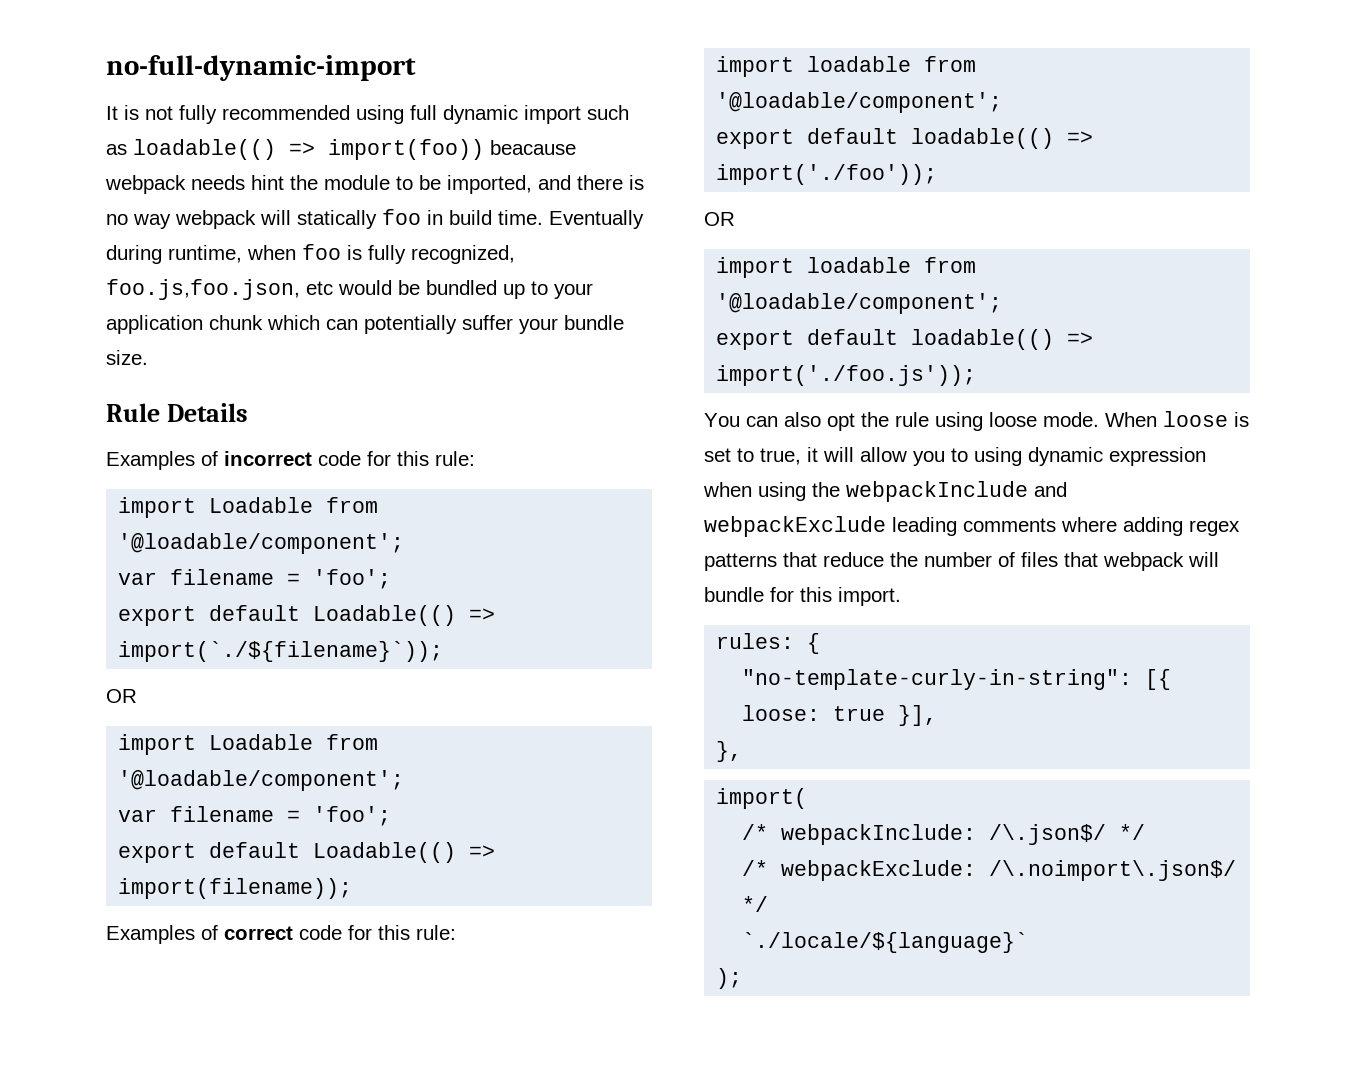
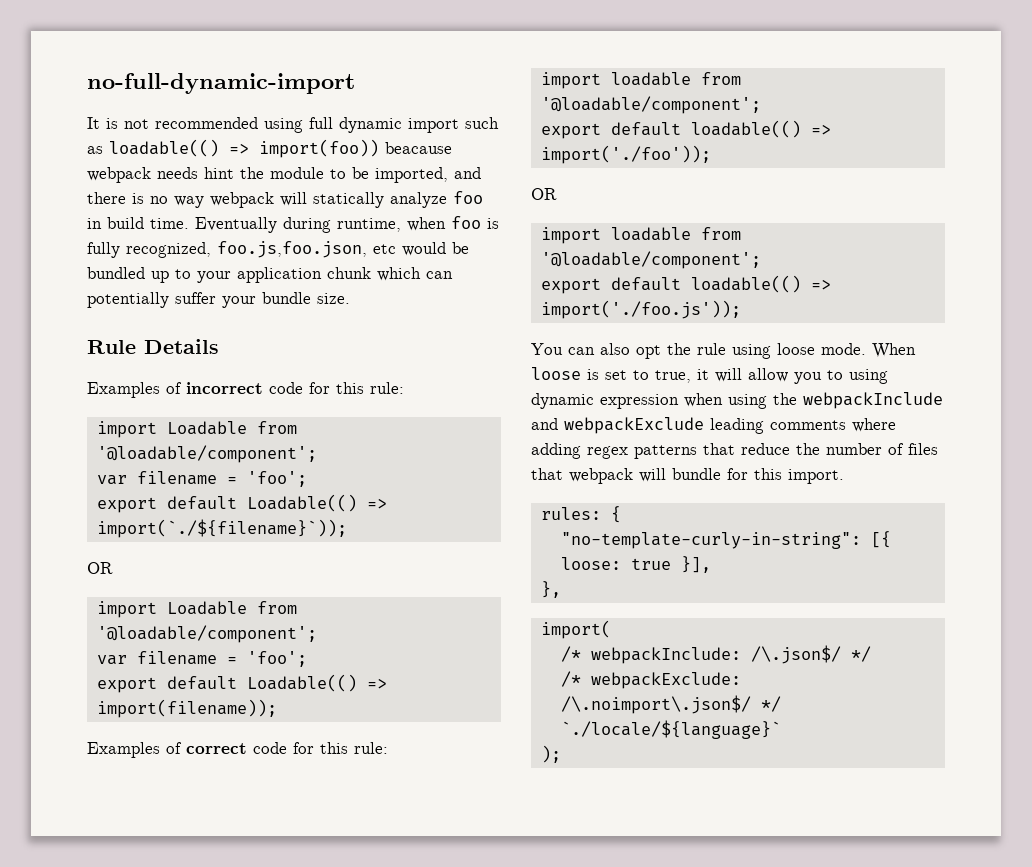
[179,105,217,124] fully -> (149, 124) none
(377, 219) none -> [390,192,447,208] analyze

